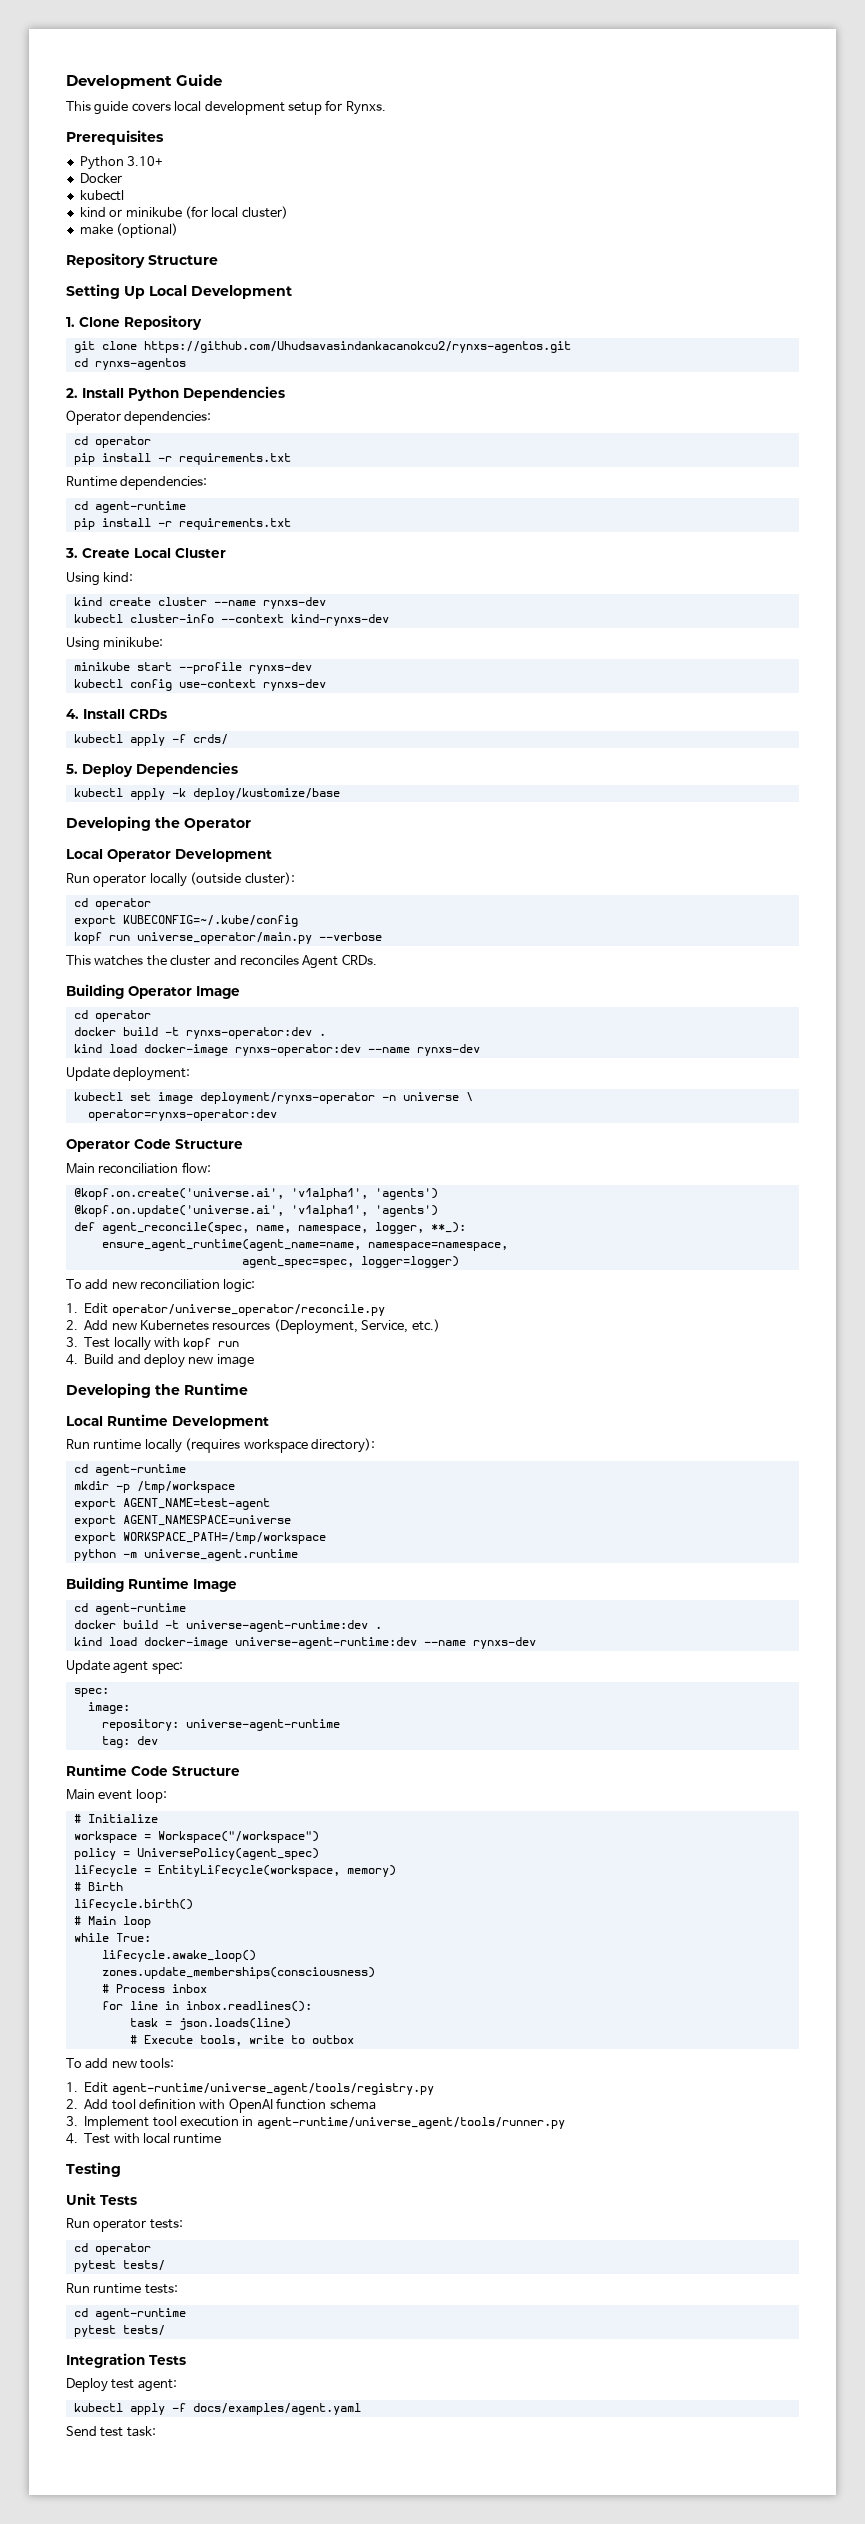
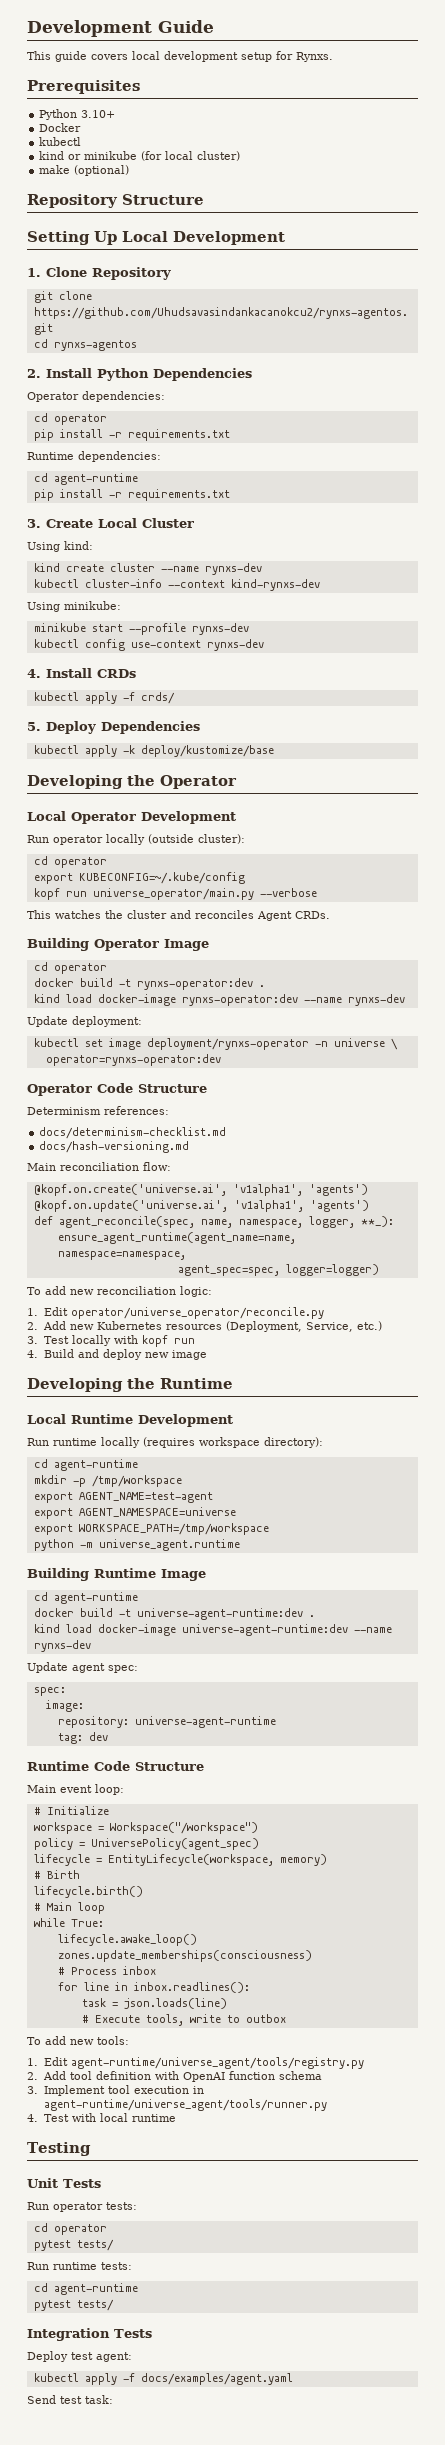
(243, 1144) none -> [27,1106,169,1115] [39,1127,227,1139] [39,1141,190,1153] // Determinism references: // docs/determinism-checklist.md // docs/hash-versioning.md

